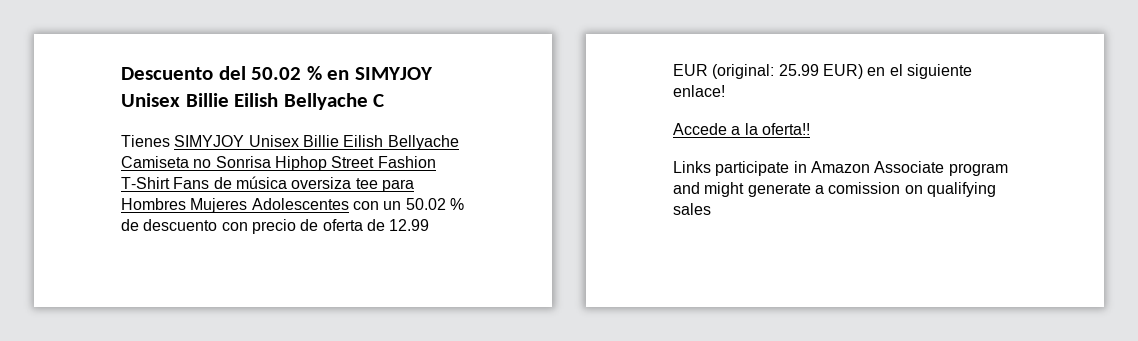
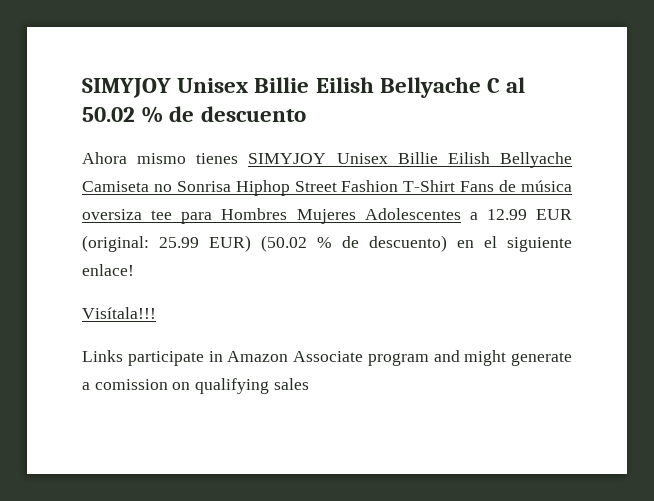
[121,66,350,80] Descuento del 50.02 % en -> (82, 88) none
[121,135,170,147] // Tienes -> [506,77,526,93] [82,106,306,123] [82,152,239,164] al 50.02 % de descuento // Ahora mismo tienes
[352,198,464,210] [121,219,385,234] con un 50.02 % de descuento con precio de oferta de -> [469,212,478,220] a
(863, 71) none -> [261,235,447,252] (50.02 % de descuento)
[673,123,810,135] Accede a la oferta!! -> [82,307,156,319] Visítala!!!

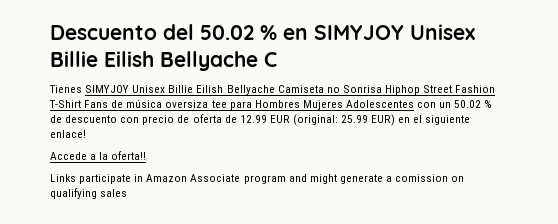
(82, 88) none -> [50,24,308,40] Descuento del 50.02 % en
[506,77,526,93] [82,106,306,123] [82,152,239,164] al 50.02 % de descuento // Ahora mismo tienes -> [49,85,82,93] // Tienes
[469,212,478,220] a -> [417,100,493,108] [50,114,237,125] con un 50.02 % de descuento con precio de oferta de
[261,235,447,252] (50.02 % de descuento) -> (396, 120) none
[82,307,156,319] Visítala!!! -> [50,151,147,160] Accede a la oferta!!

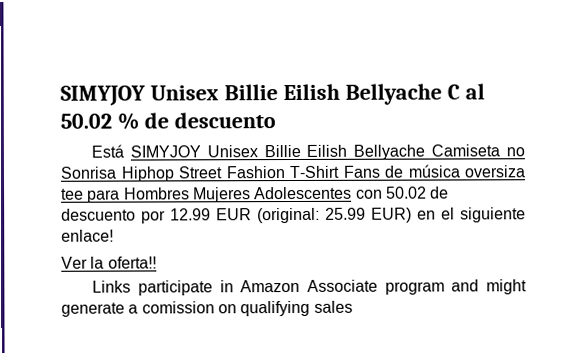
[50,24,308,40] Descuento del 50.02 % en -> (60, 95) none
[49,85,82,93] // Tienes -> [464,83,485,100] [60,112,276,130] [91,144,125,158] al 50.02 % de descuento // Está
[439,100,493,108] [50,114,237,125] un 50.02 % de descuento con precio de oferta de -> [385,186,450,199] [61,208,166,224] 50.02 de descuento por
[50,152,97,160] Accede a -> [61,256,88,269] Ver

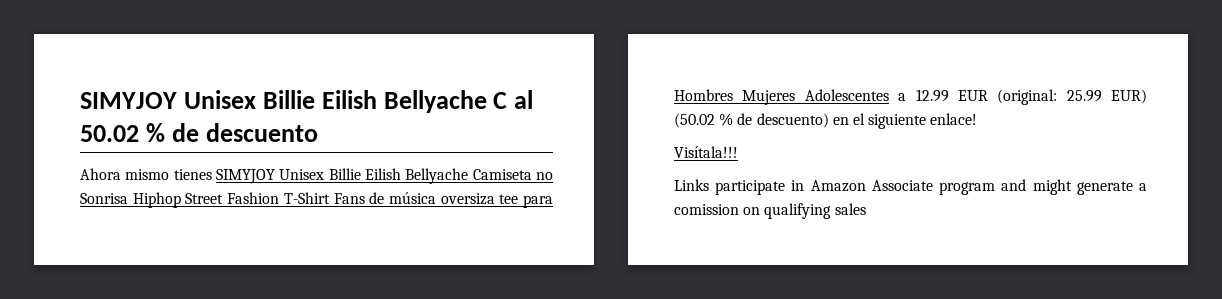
[91,144,125,158] Está -> [80,168,212,180] Ahora mismo tienes
[355,186,450,199] [61,208,166,224] con 50.02 de descuento por -> [898,93,907,101] a
(412, 215) none -> [674,113,829,128] (50.02 % de descuento)
[61,256,157,269] Ver la oferta!! -> [674,146,738,158] Visítala!!!

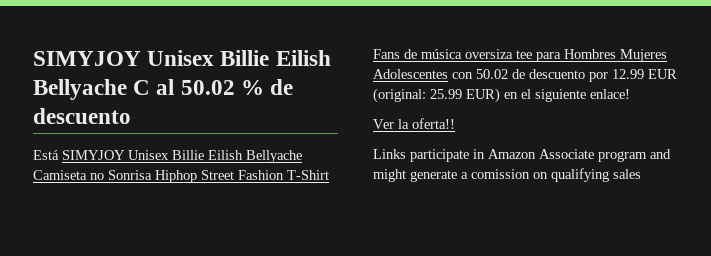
[80,168,212,180] Ahora mismo tienes -> [33,150,59,160] Está
[898,93,907,101] a -> [452,69,608,82] con 50.02 de descuento por
[674,113,829,128] (50.02 % de descuento) -> (500, 95) none
[674,146,738,158] Visítala!!! -> [373,118,455,129] Ver la oferta!!

